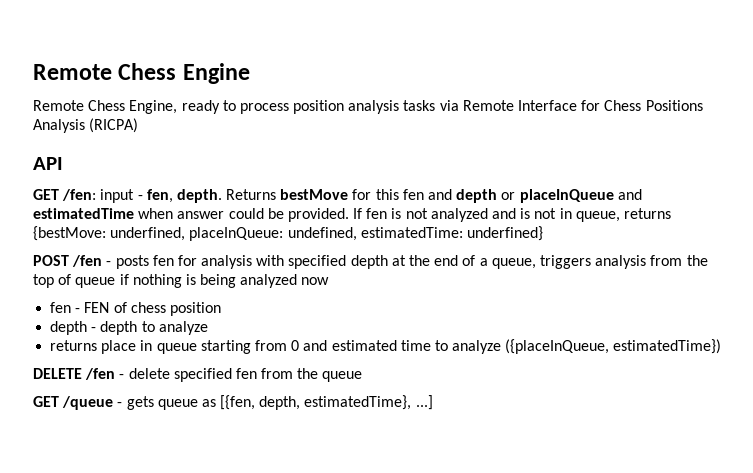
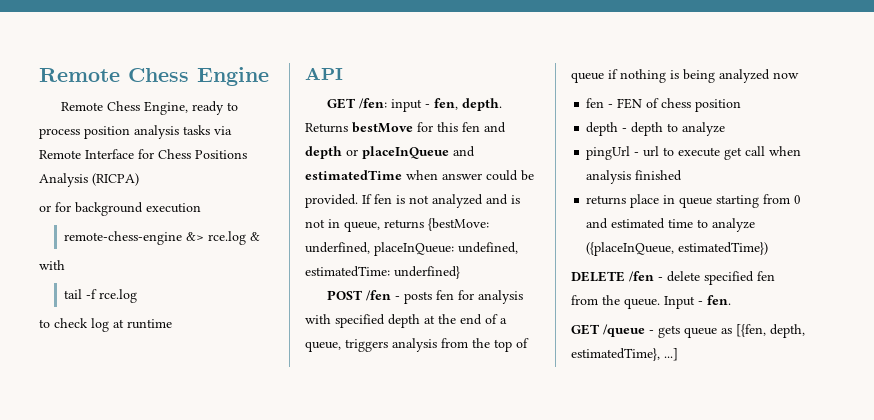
(139, 125) none -> [39,202,201,216] [64,231,261,245] [39,260,65,270] [64,289,138,303] [39,318,172,332] // or for background execution // remote-chess-engine &> rce.log & // with // tail -f rce.log // to check log at runtime
(208, 328) none -> [586,146,802,160] [586,170,683,184] // pingUrl - url to execute get call when analysis finished
[322,371,363,382] queue -> [624,295,731,309] queue. Input - fen.

